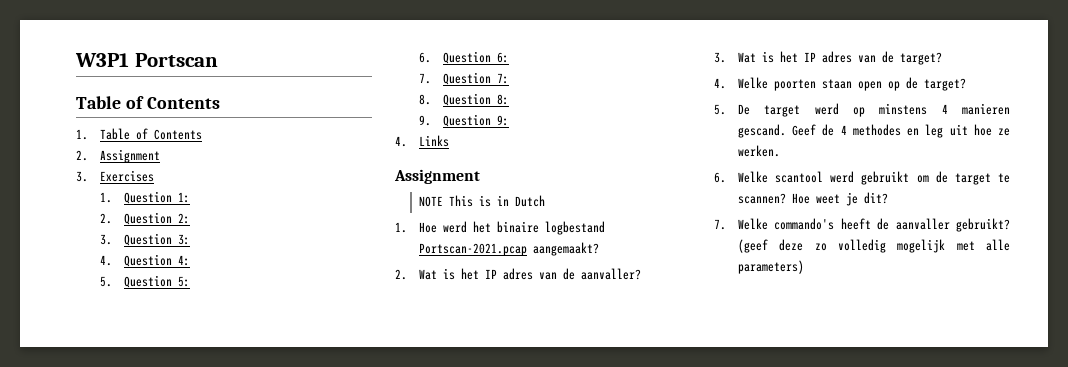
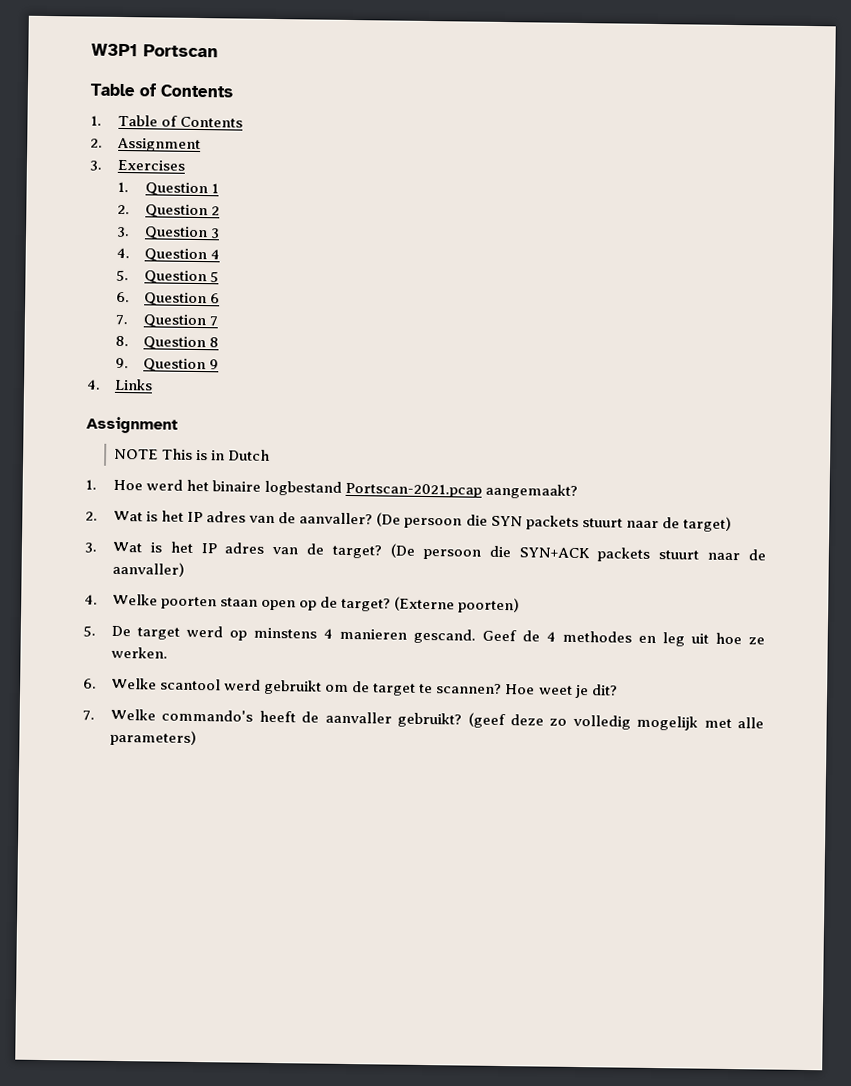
[177,192,190,203] 1: -> [211,183,220,194] 1
[177,213,190,224] 2: -> [211,206,221,216] 2
[177,234,190,245] 3: -> [210,228,221,239] 3
[177,255,190,266] 4: -> [210,249,221,260] 4
[177,276,190,287] 5: -> [210,271,220,283] 5
[496,52,509,63] 6: -> [210,293,221,304] 6
[496,73,509,84] 7: -> [209,316,219,327] 7
[496,94,509,105] 8: -> [209,337,220,348] 8
[496,115,509,126] 9: -> [209,359,220,370] 9
(641, 274) none -> [376,512,732,533] (De persoon die SYN packets stuurt naar de target)
(942, 58) none -> [389,543,767,562] [112,561,186,577] (De persoon die SYN+ACK packets stuurt naar de aanvaller)
(966, 84) none -> [394,596,521,614] (Externe poorten)

